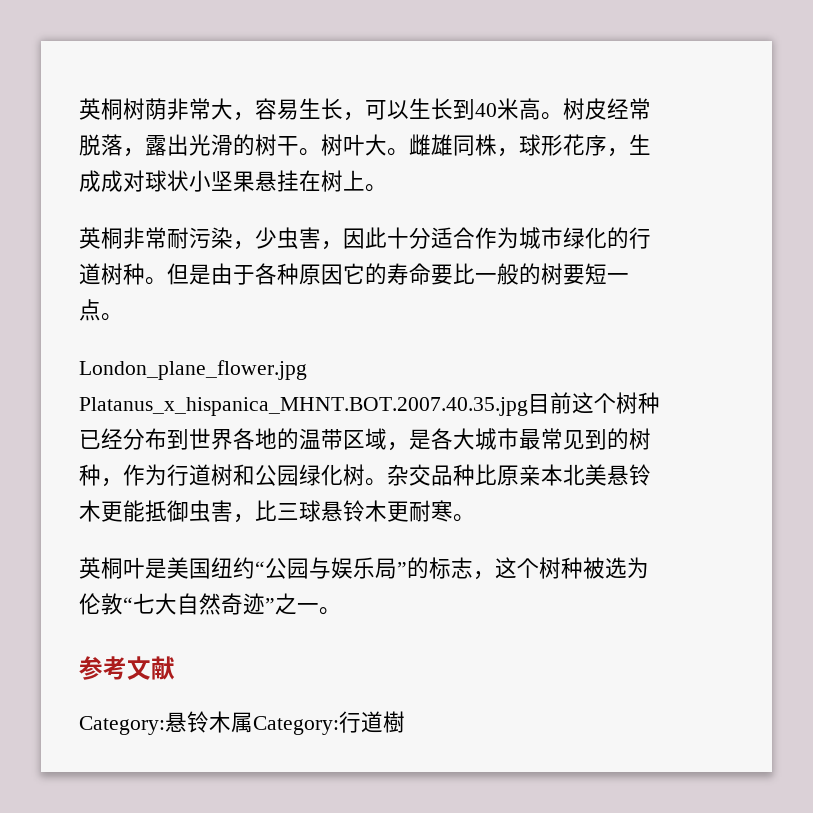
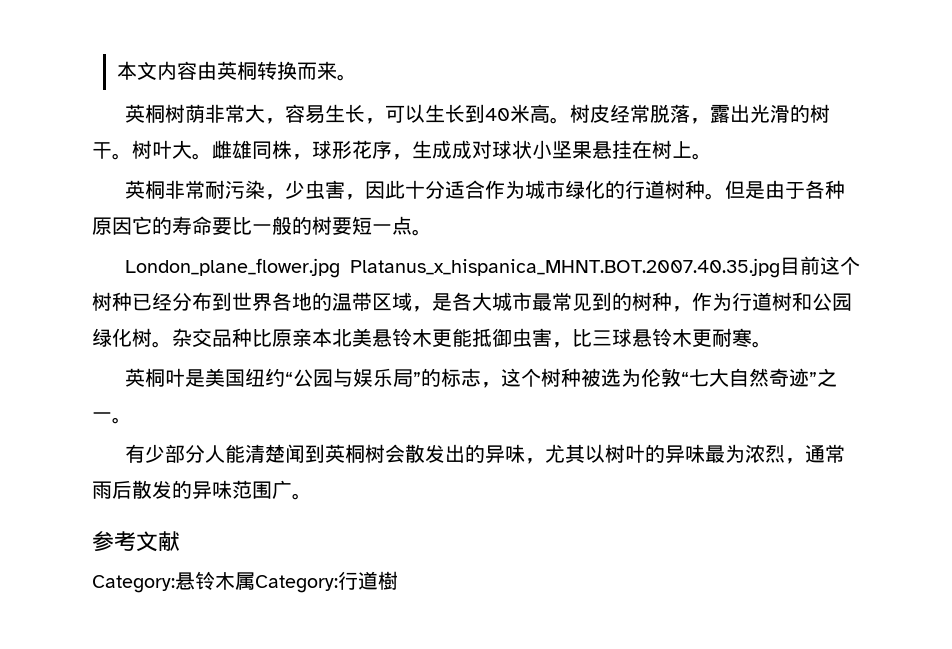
(79, 109) none -> [116,61,357,81] 本文内容由英桐转换而来。 //
(341, 611) none -> [124,444,845,464] [92,480,312,500] // 有少部分人能清楚闻到英桐树会散发出的异味，尤其以树叶的异味最为浓烈，通常雨后散发的异味范围广。

